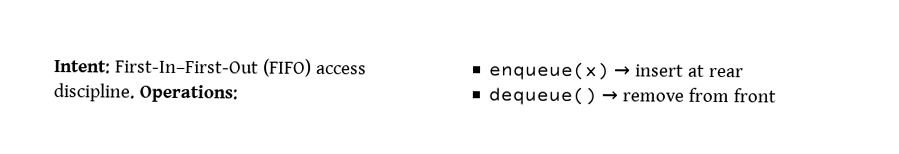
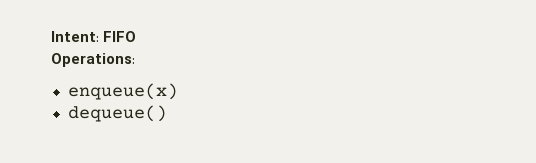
[114,58,367,77] [53,83,238,103] [488,61,745,81] [488,86,777,106] First-In–First-Out (FIFO) access discipline. Operations: // enqueue(x) → insert at rear // dequeue() → remove from front -> [103,31,137,42] [51,53,135,67] [67,83,178,100] [67,105,167,122] FIFO // Operations: // enqueue(x) // dequeue()

